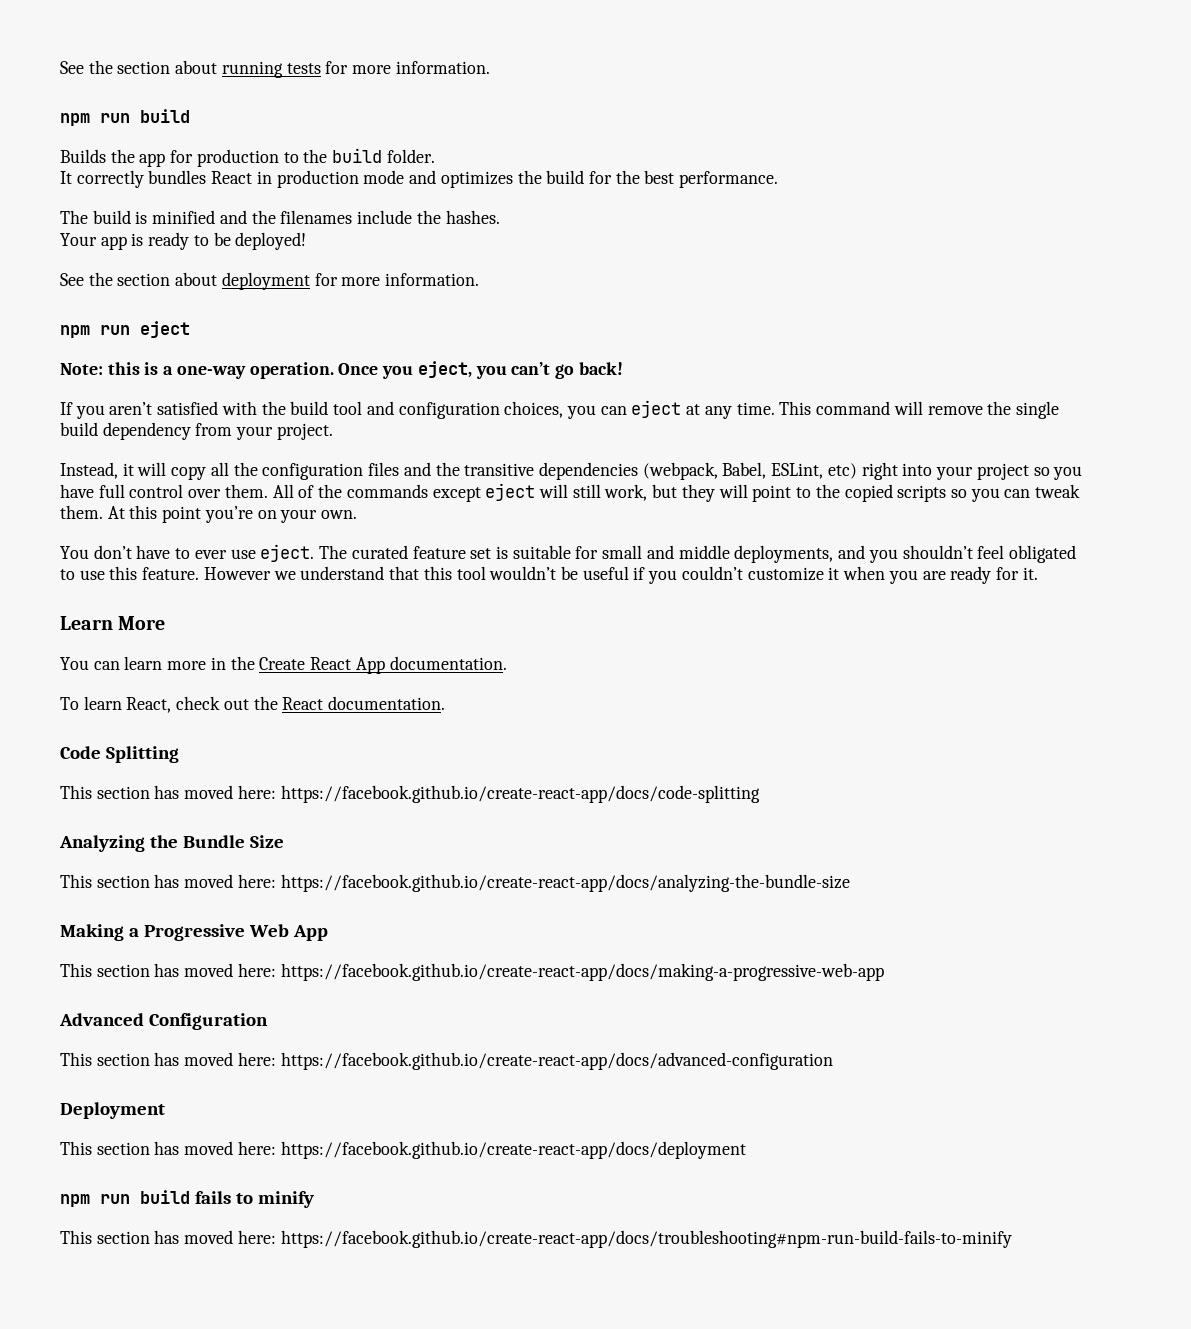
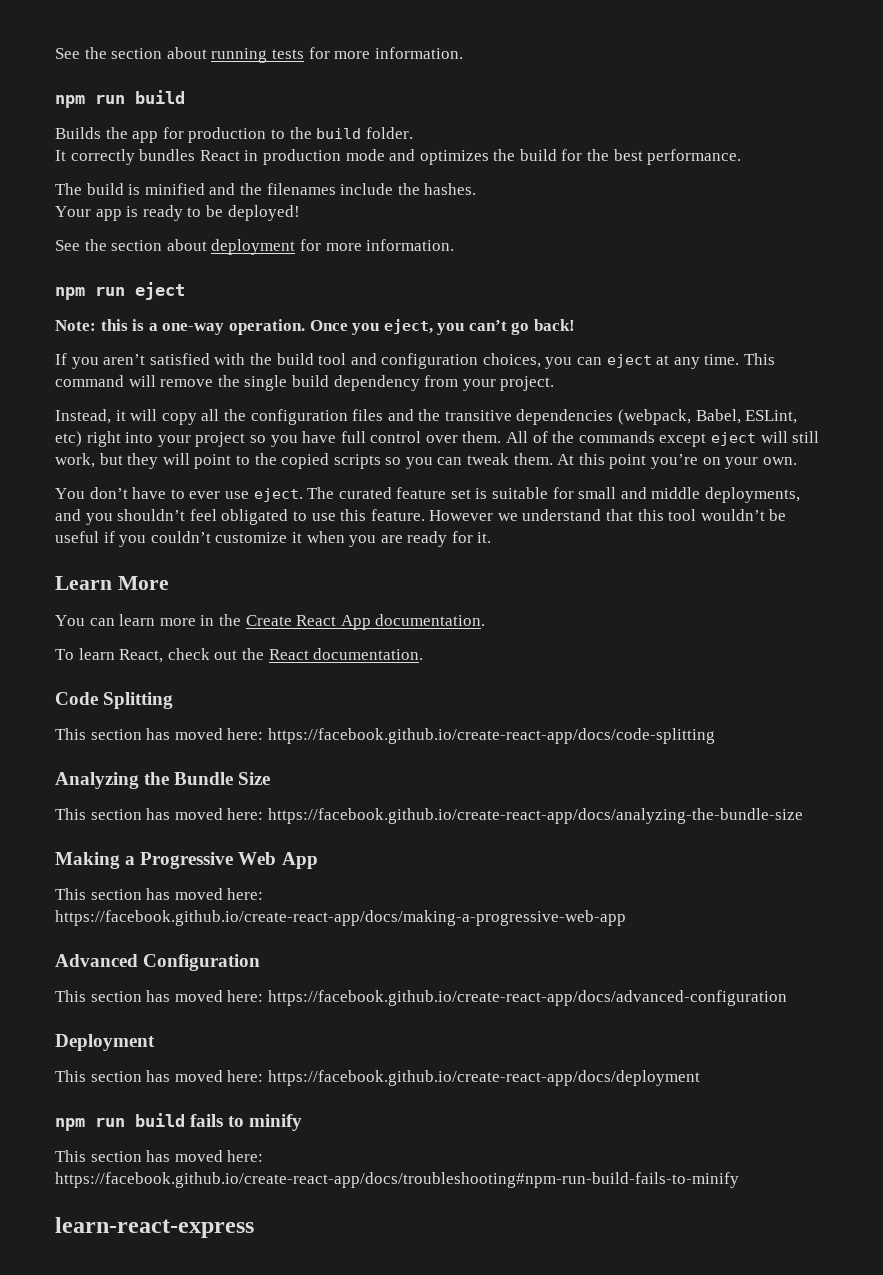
(1012, 1239) none -> [55,1217,254,1238] // learn-react-express

